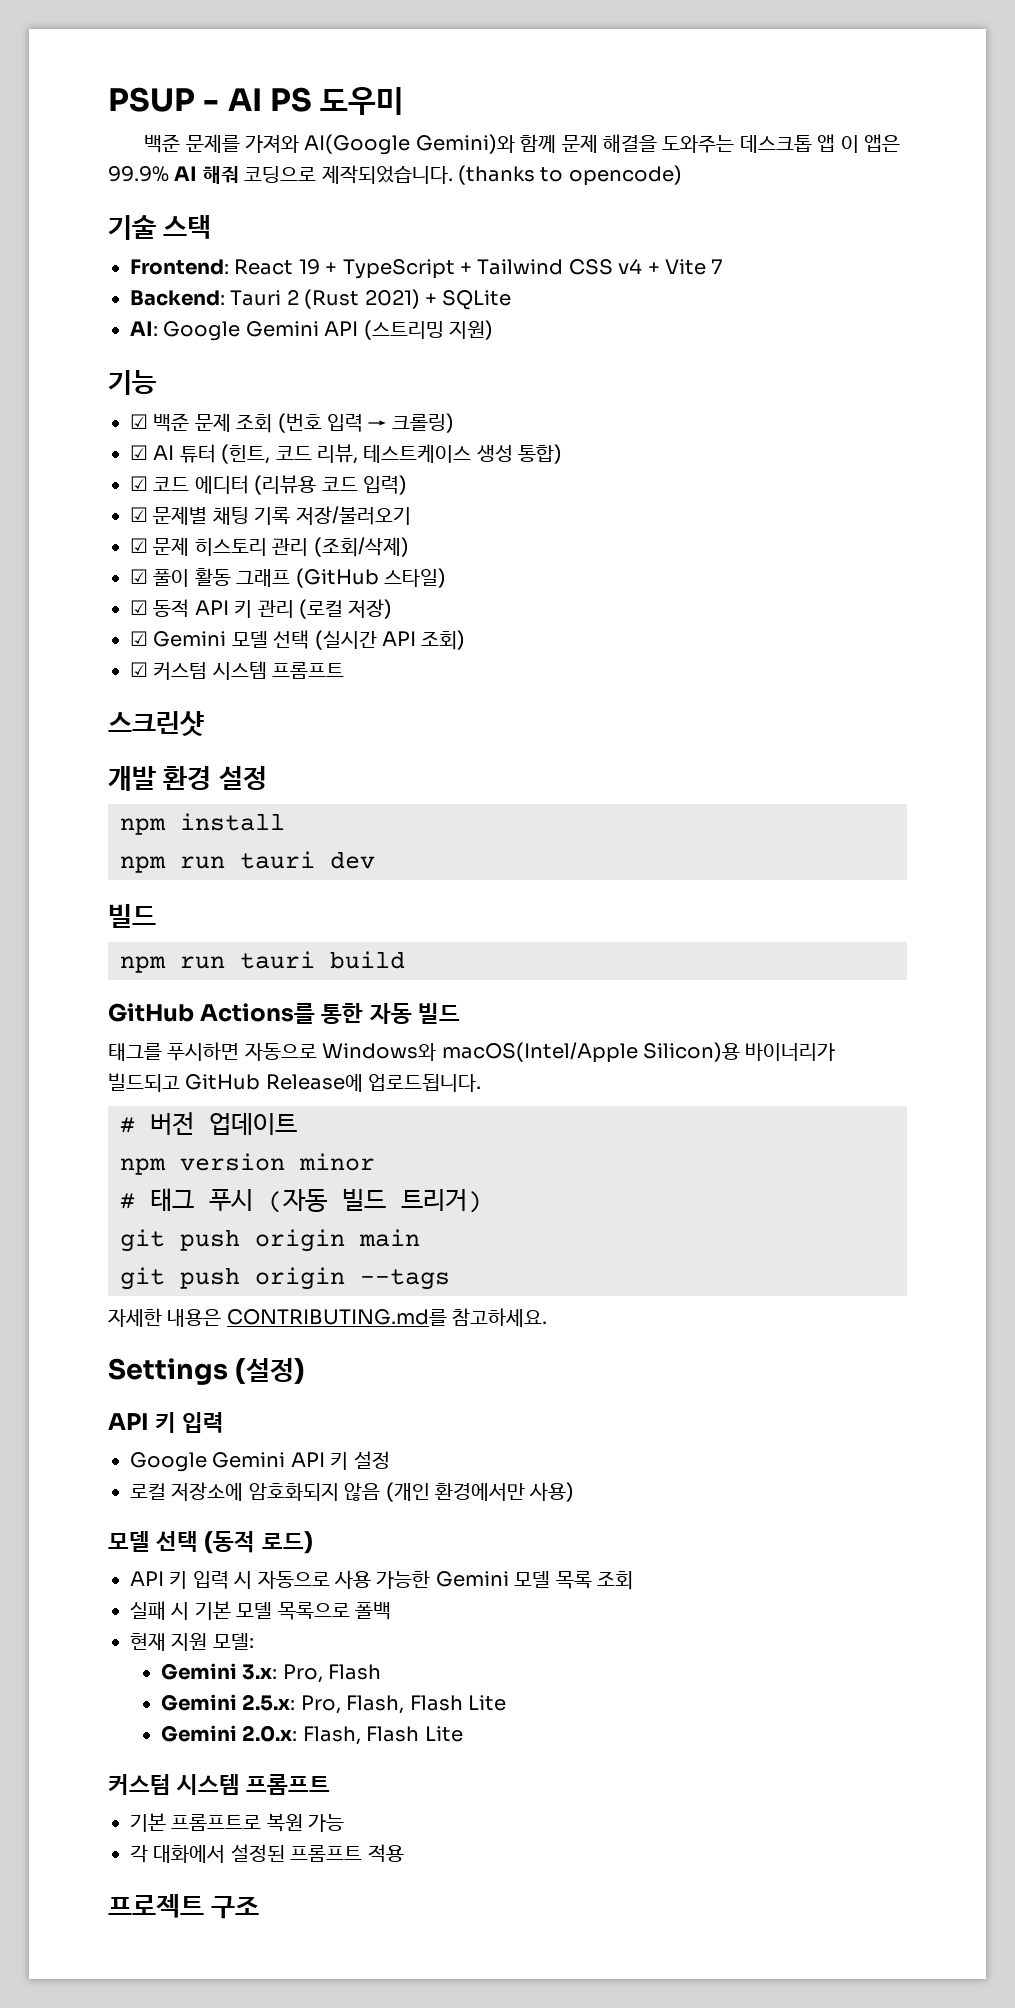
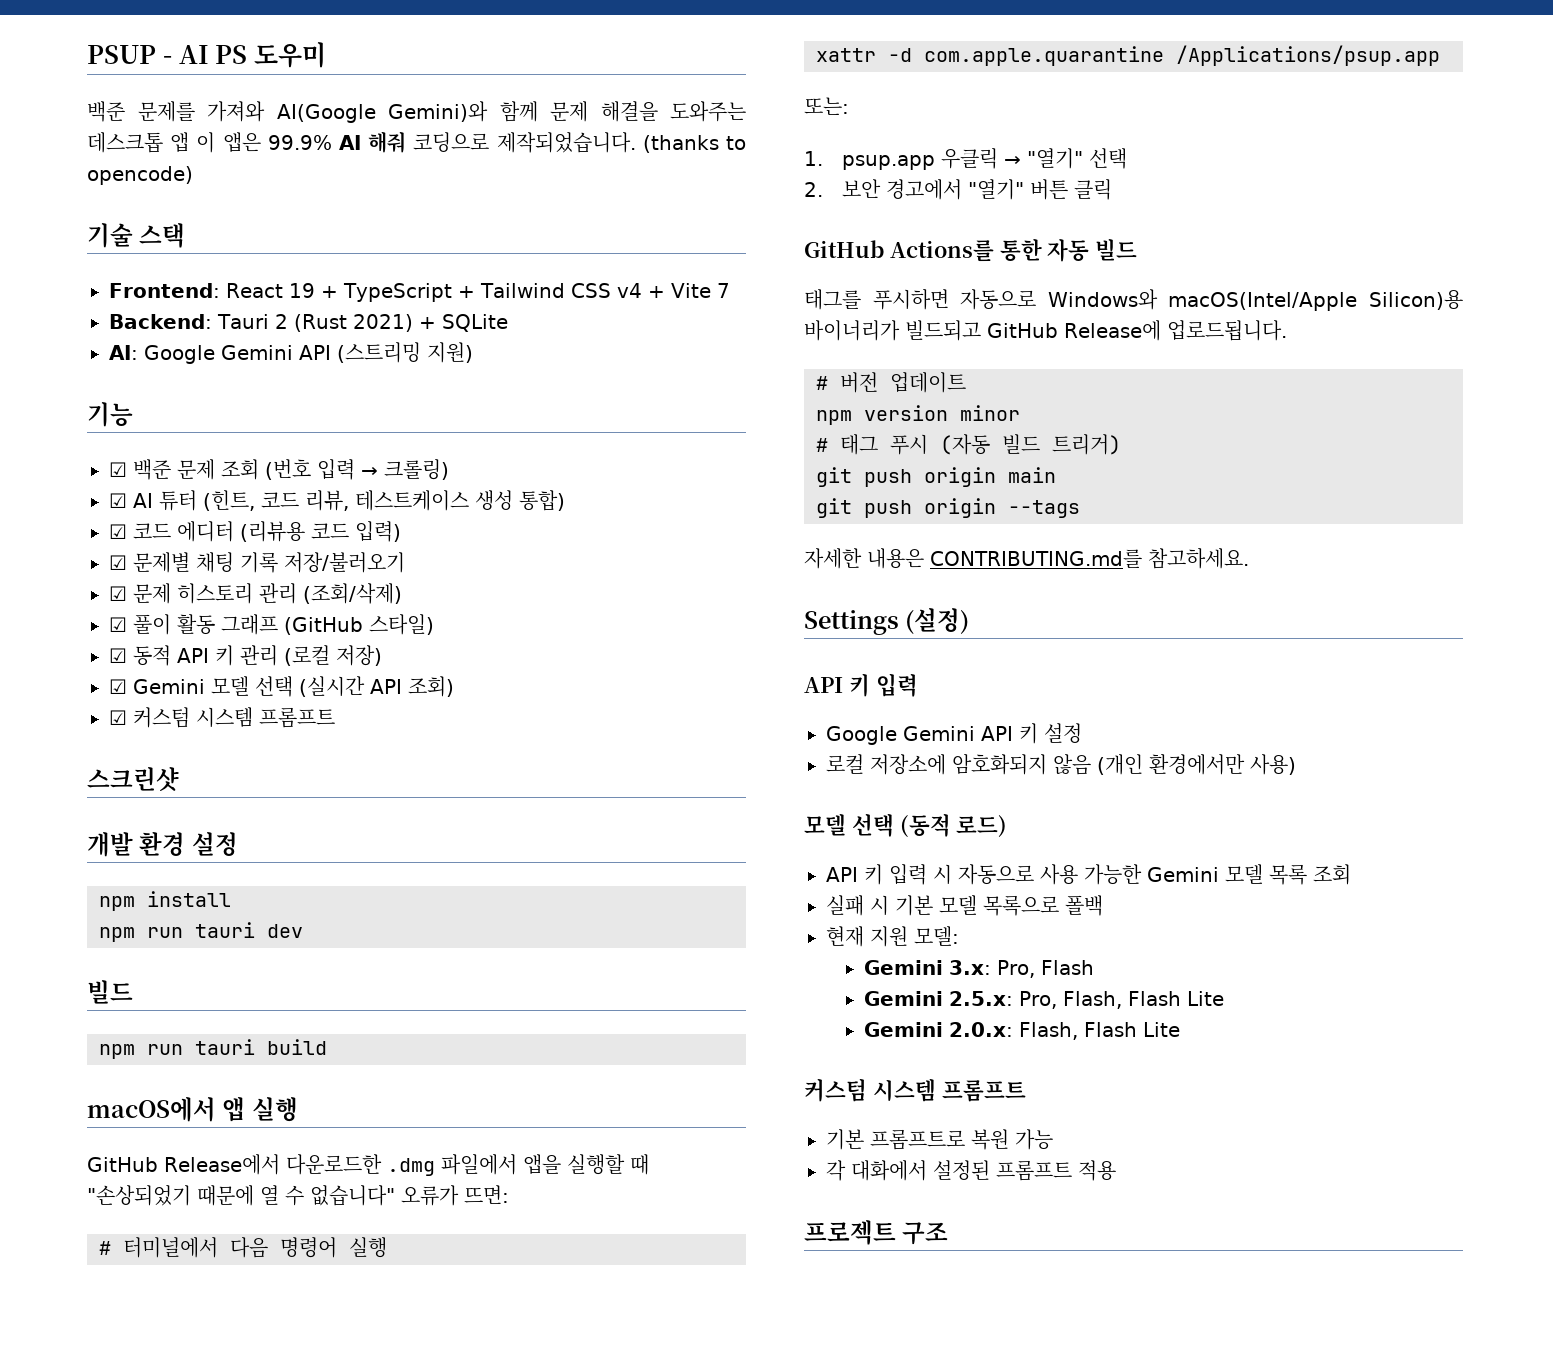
(405, 960) none -> [87,1097,298,1122] [87,1154,649,1176] [87,1185,509,1206] [99,1237,387,1258] [816,45,1440,66] [804,97,849,115] [804,148,1127,170] [804,179,1112,200] // macOS에서 앱 실행 // GitHub Release에서 다운로드한 .dmg 파일에서 앱을 실행할 때 "손상되었기 때문에 열 수 없습니다" 오류가 뜨면: // # 터미널에서 다음 명령어 실행 // xattr -d com.apple.quarantine /Applications/psup.app // 또는: // 1. psup.app 우클릭 → "열기" 선택 // 2. 보안 경고에서 "열기" 버튼 클릭

